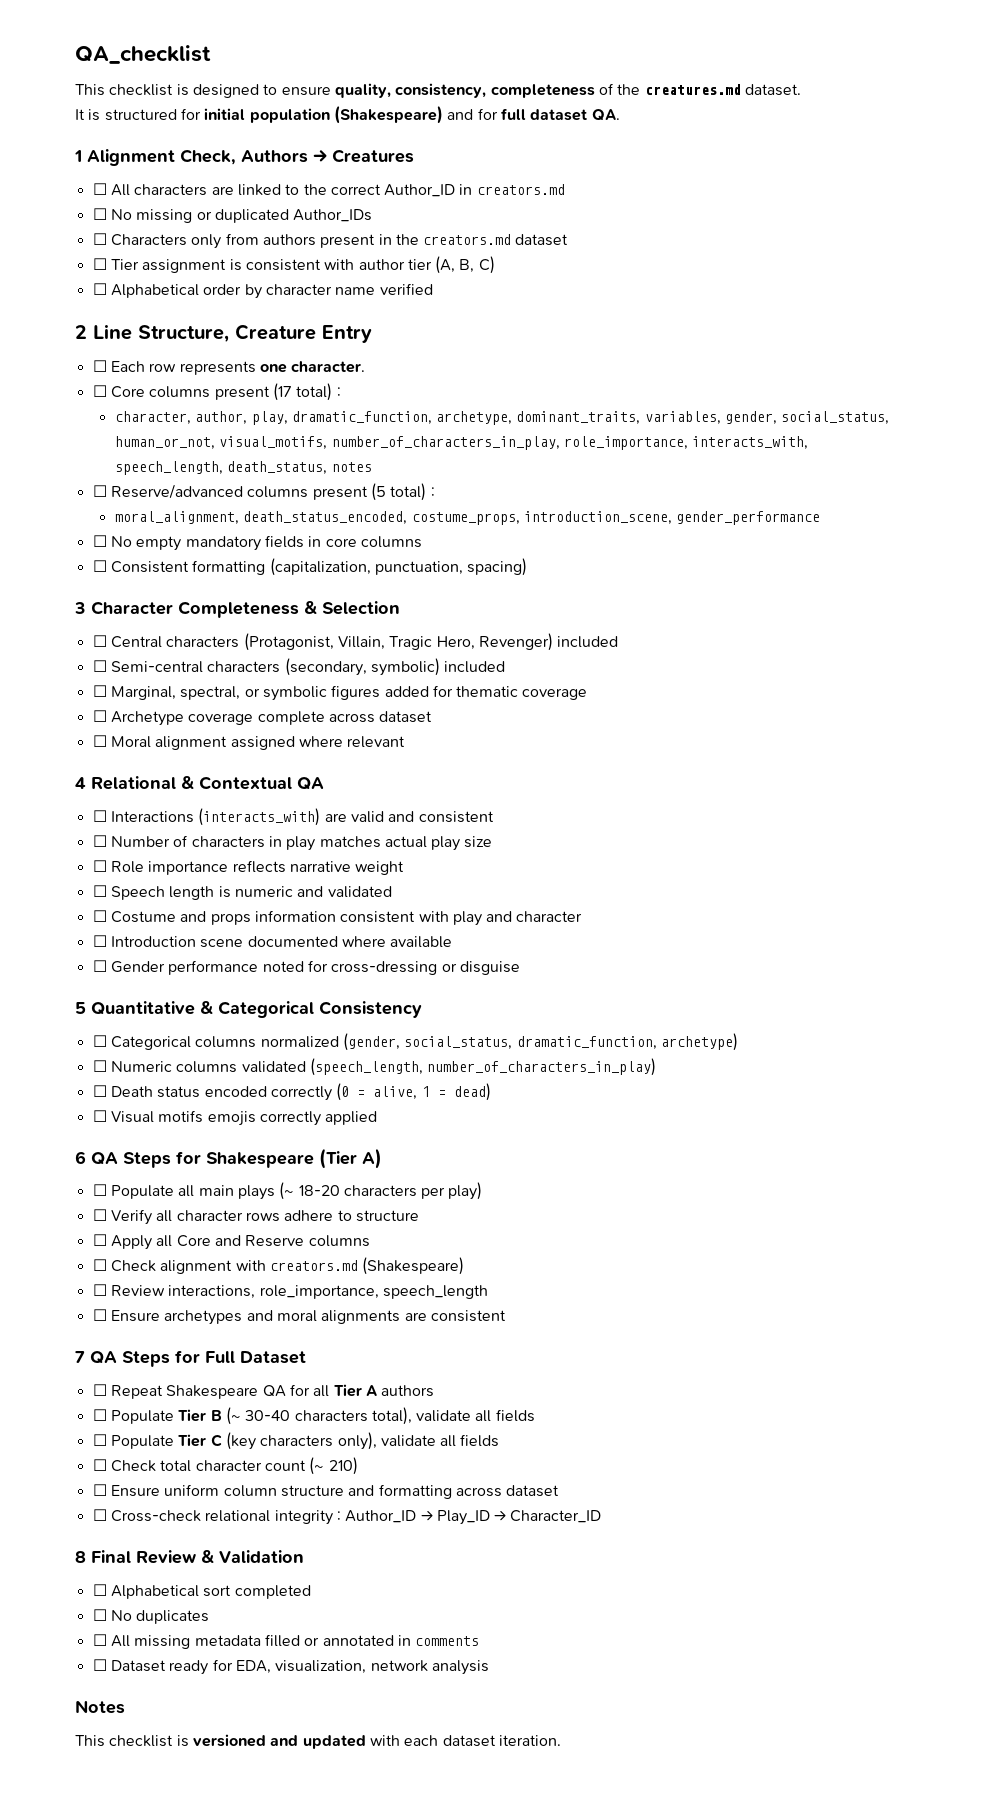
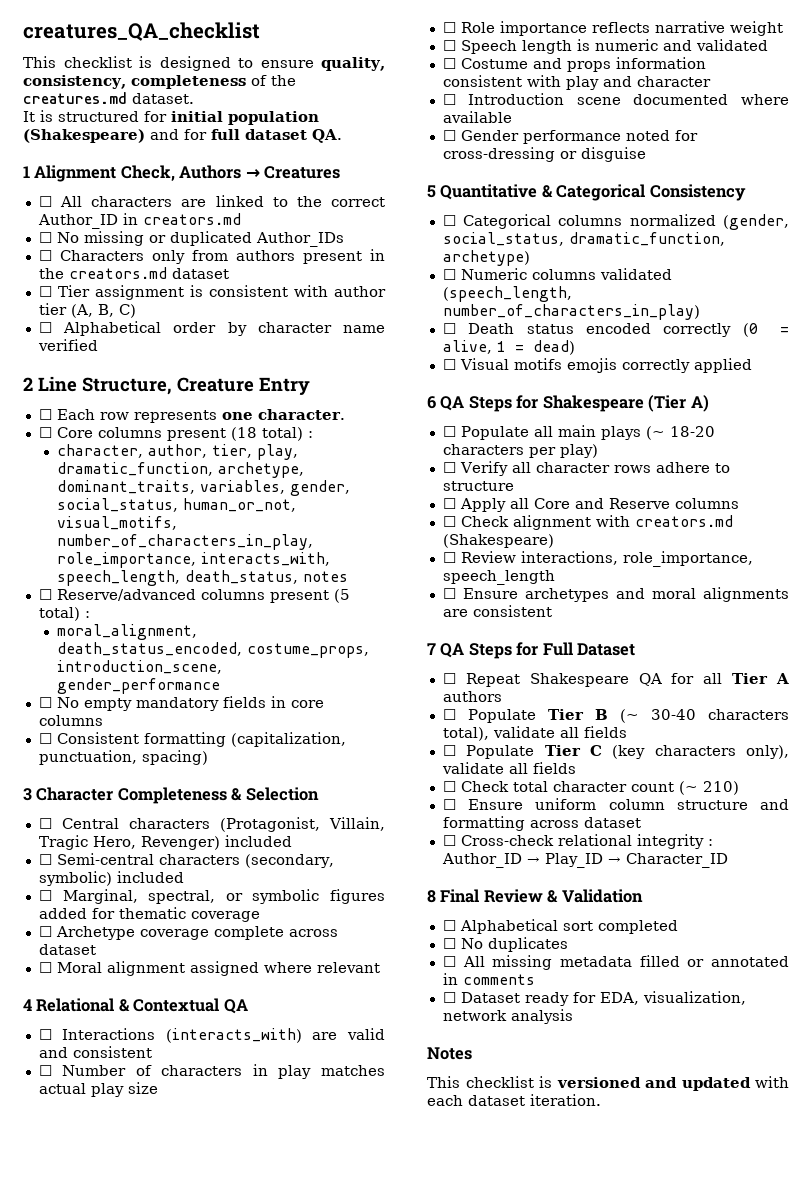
[75,45,211,64] QA_checklist -> [23,22,260,41] creatures_QA_checklist
[272,383,292,401] (17 -> [230,427,257,441] (18
(248, 418) none -> [212,444,253,458] tier,

